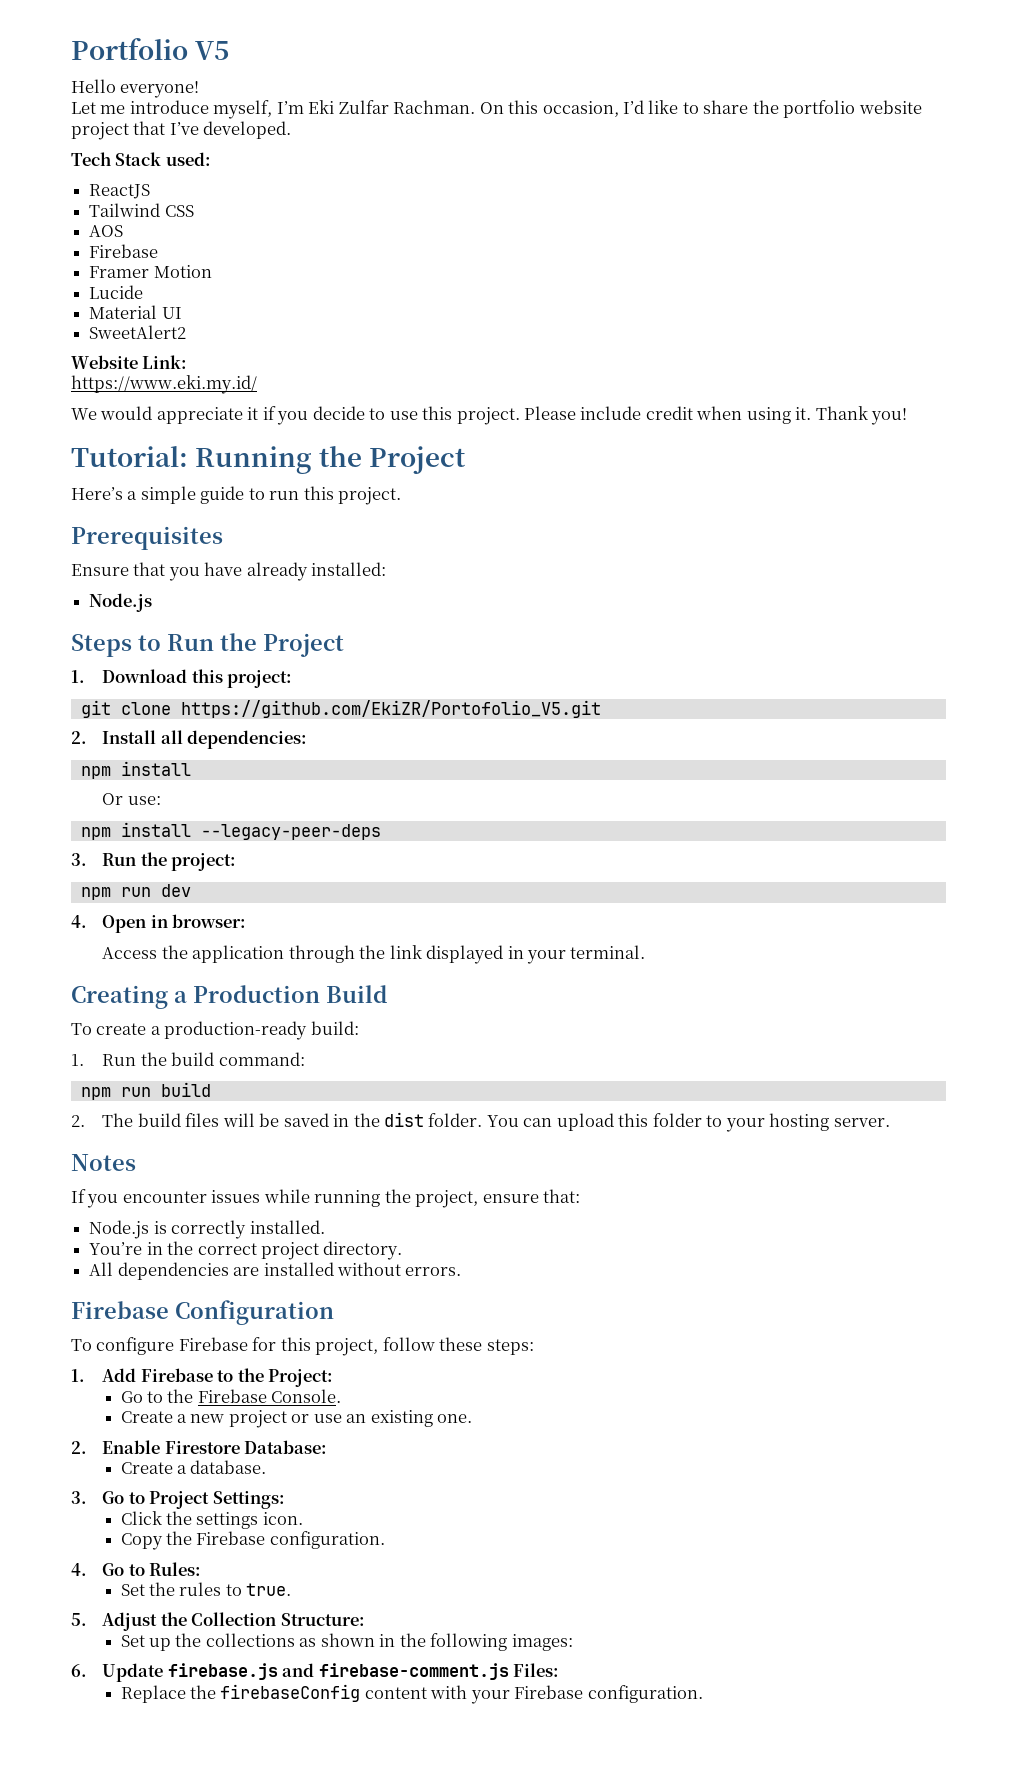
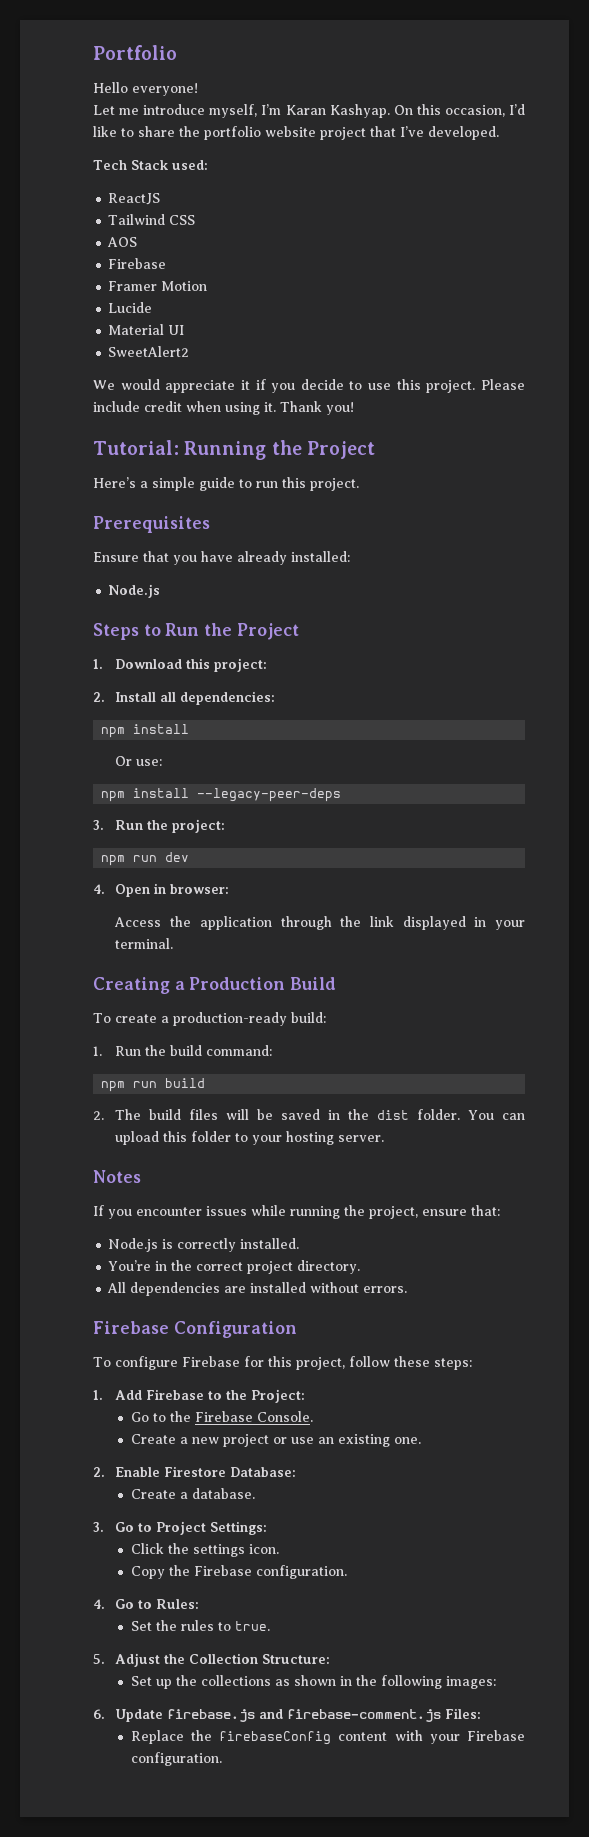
[195,41,230,60] V5 -> (177, 52) none
[308,100,476,114] Eki Zulfar Rachman. -> [285,104,390,118] Karan Kashyap.
[71,355,188,369] [71,375,257,394] // Website Link: // https://www.eki.my.id/ -> (190, 351) none
[80,700,601,718] // git clone https://github.com/EkiZR/Portofolio_V5.git -> (268, 665) none

